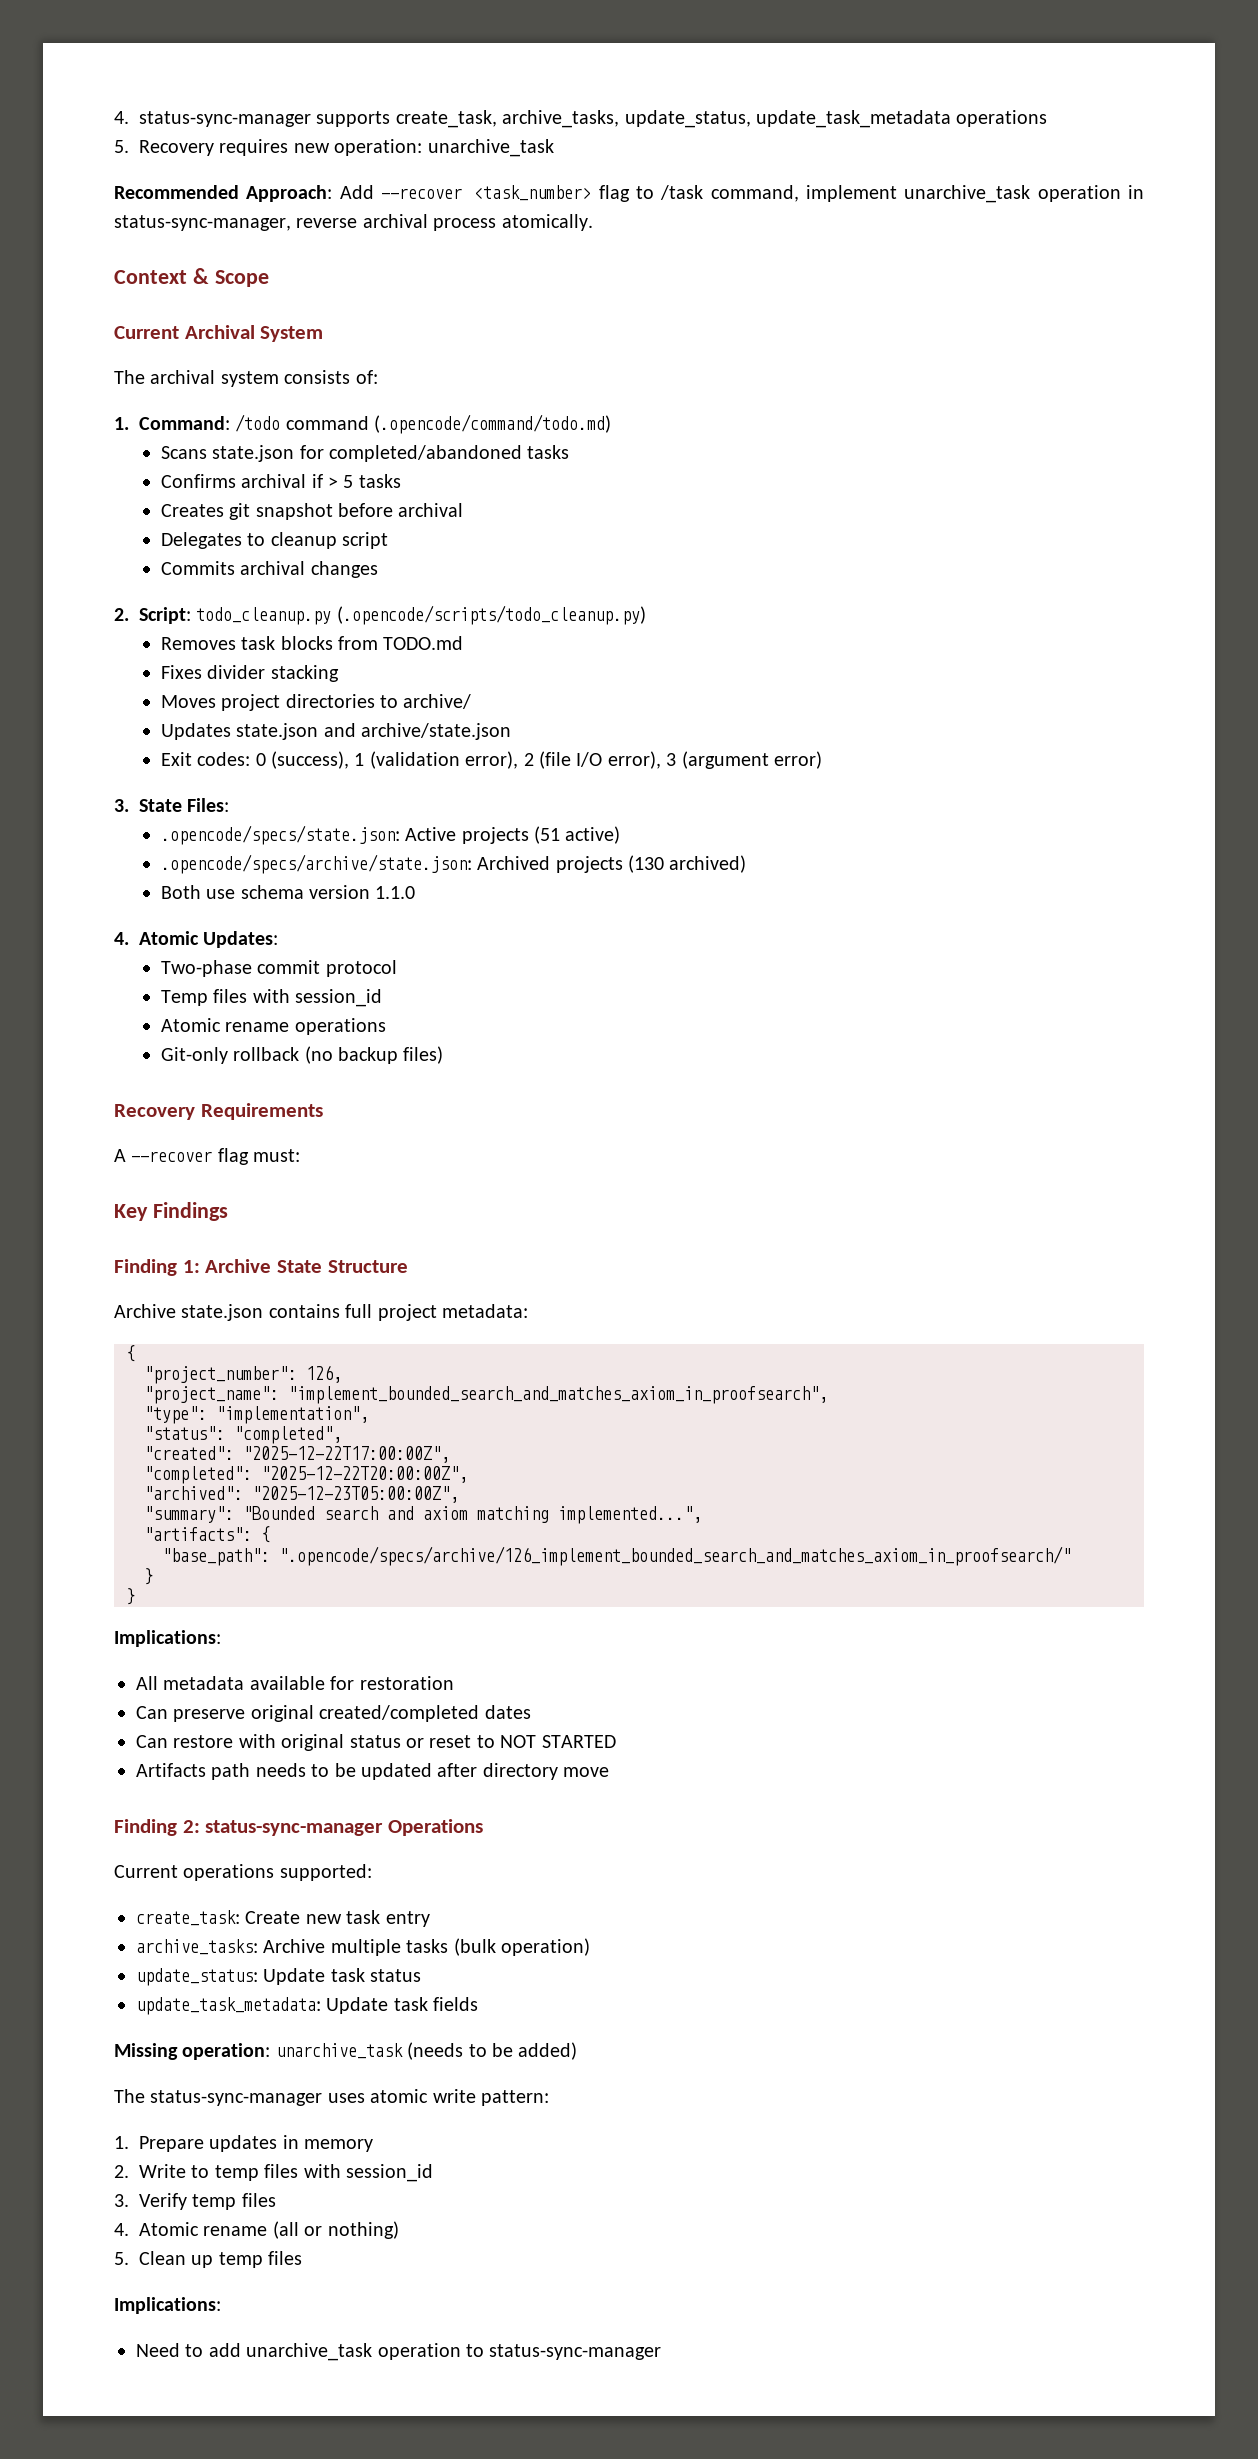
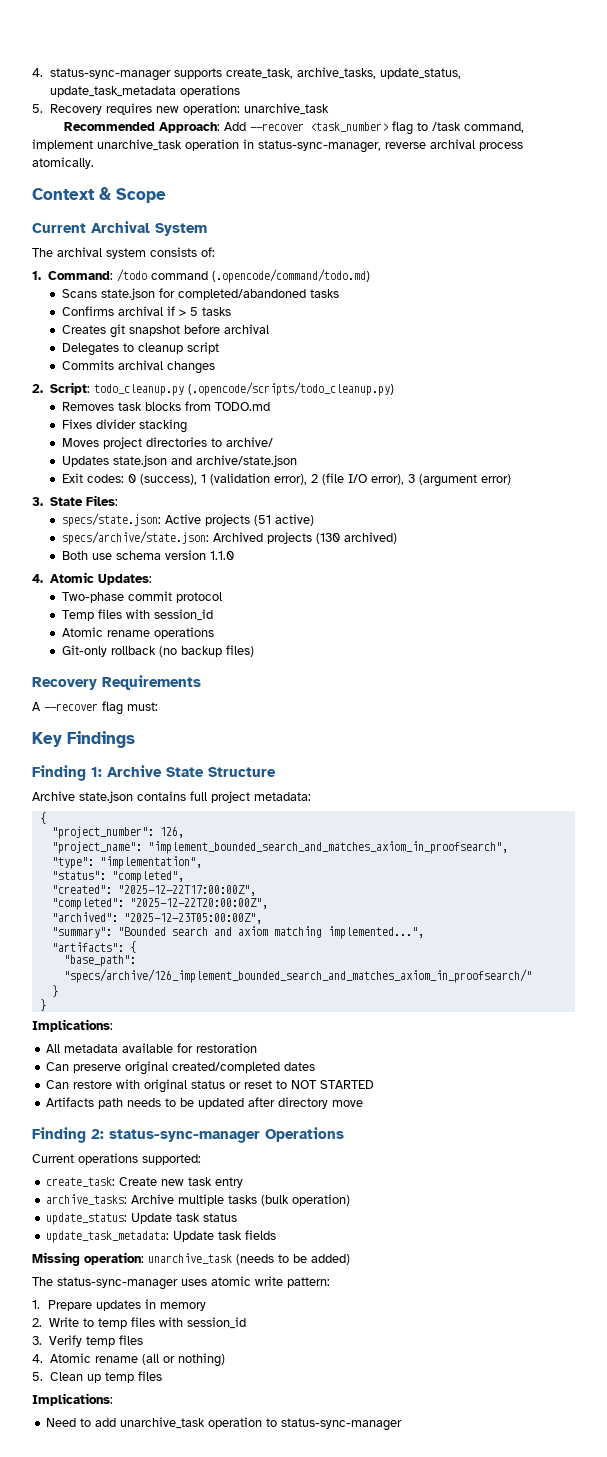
[160,825,400,845] .opencode/specs/state.json: -> [61,513,161,527] specs/state.json:
[160,854,472,874] .opencode/specs/archive/state.json: -> [61,531,209,545] specs/archive/state.json:
[279,1546,1071,1566] ".opencode/specs/archive/126_implement_bounded_search_and_matches_axiom_in_proofsearch/" -> [63,969,532,983] "specs/archive/126_implement_bounded_search_and_matches_axiom_in_proofsearch/"

